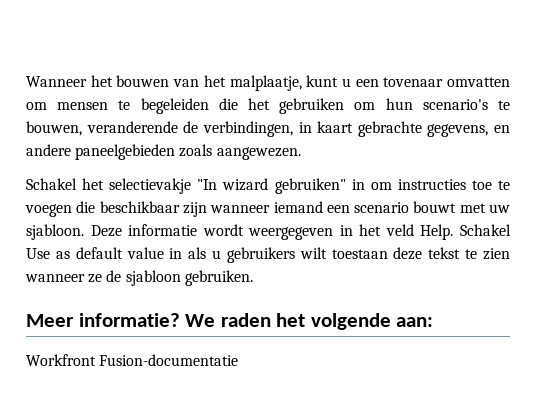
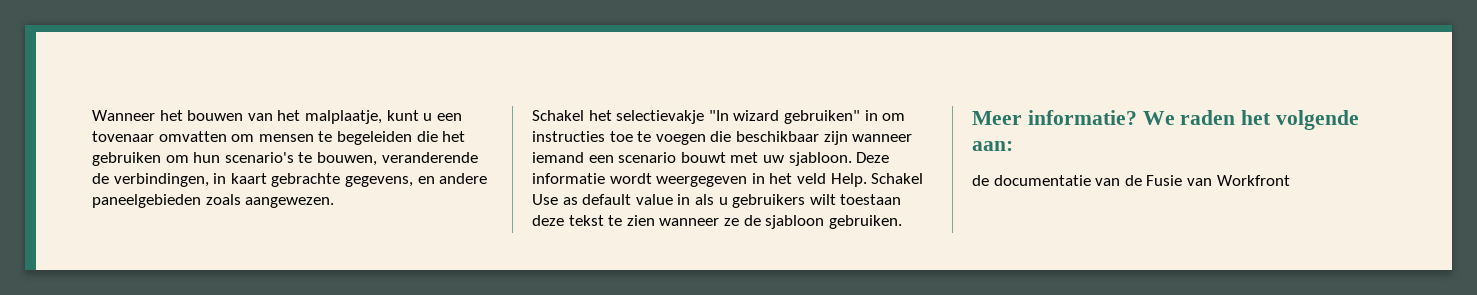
[26,354,239,366] Workfront Fusion-documentatie -> [972,175,1290,186] de documentatie van de Fusie van Workfront

